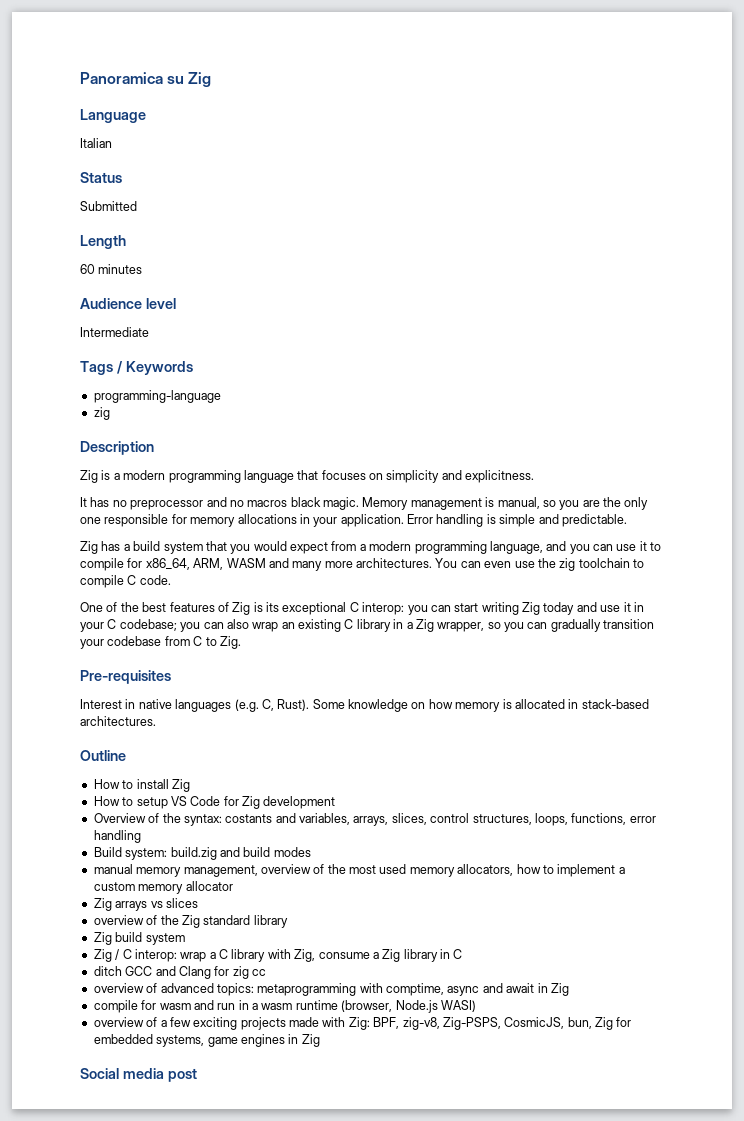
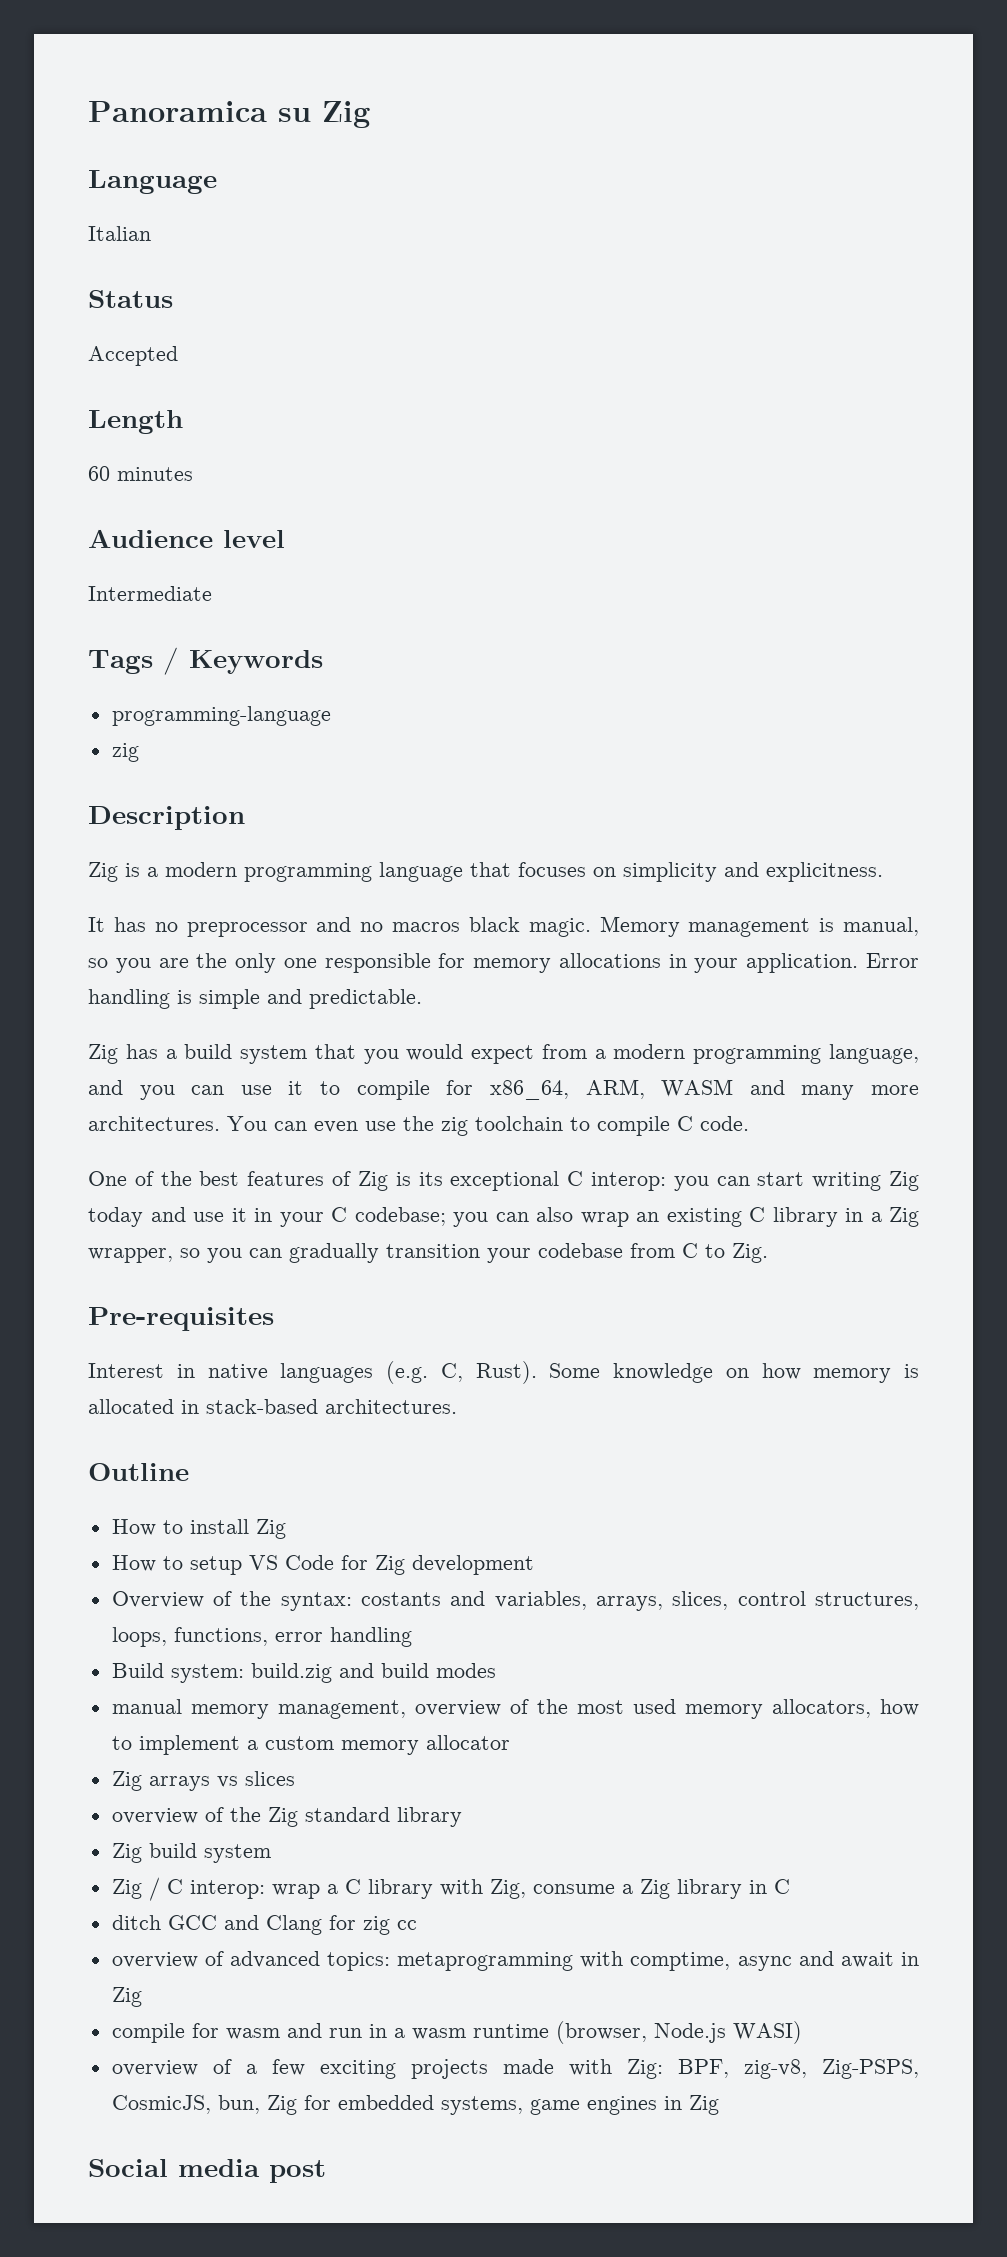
[80,201,137,211] Submitted -> [88,346,178,366] Accepted

